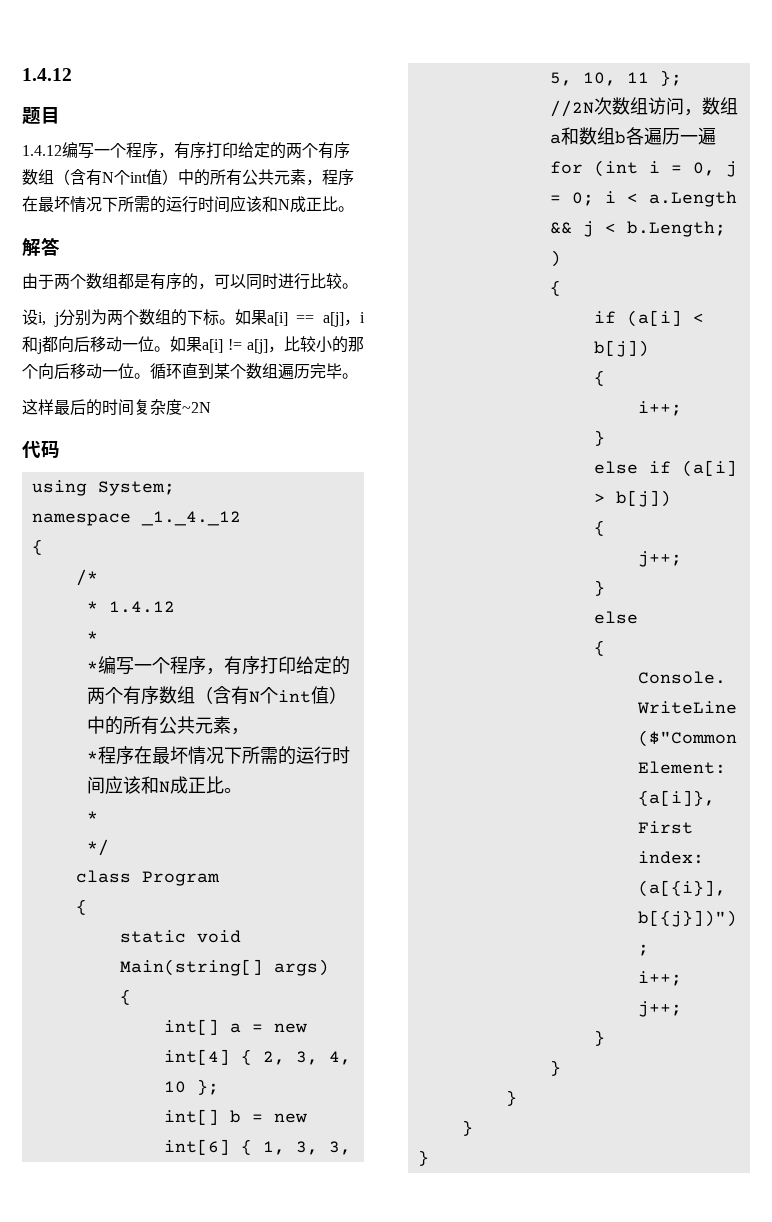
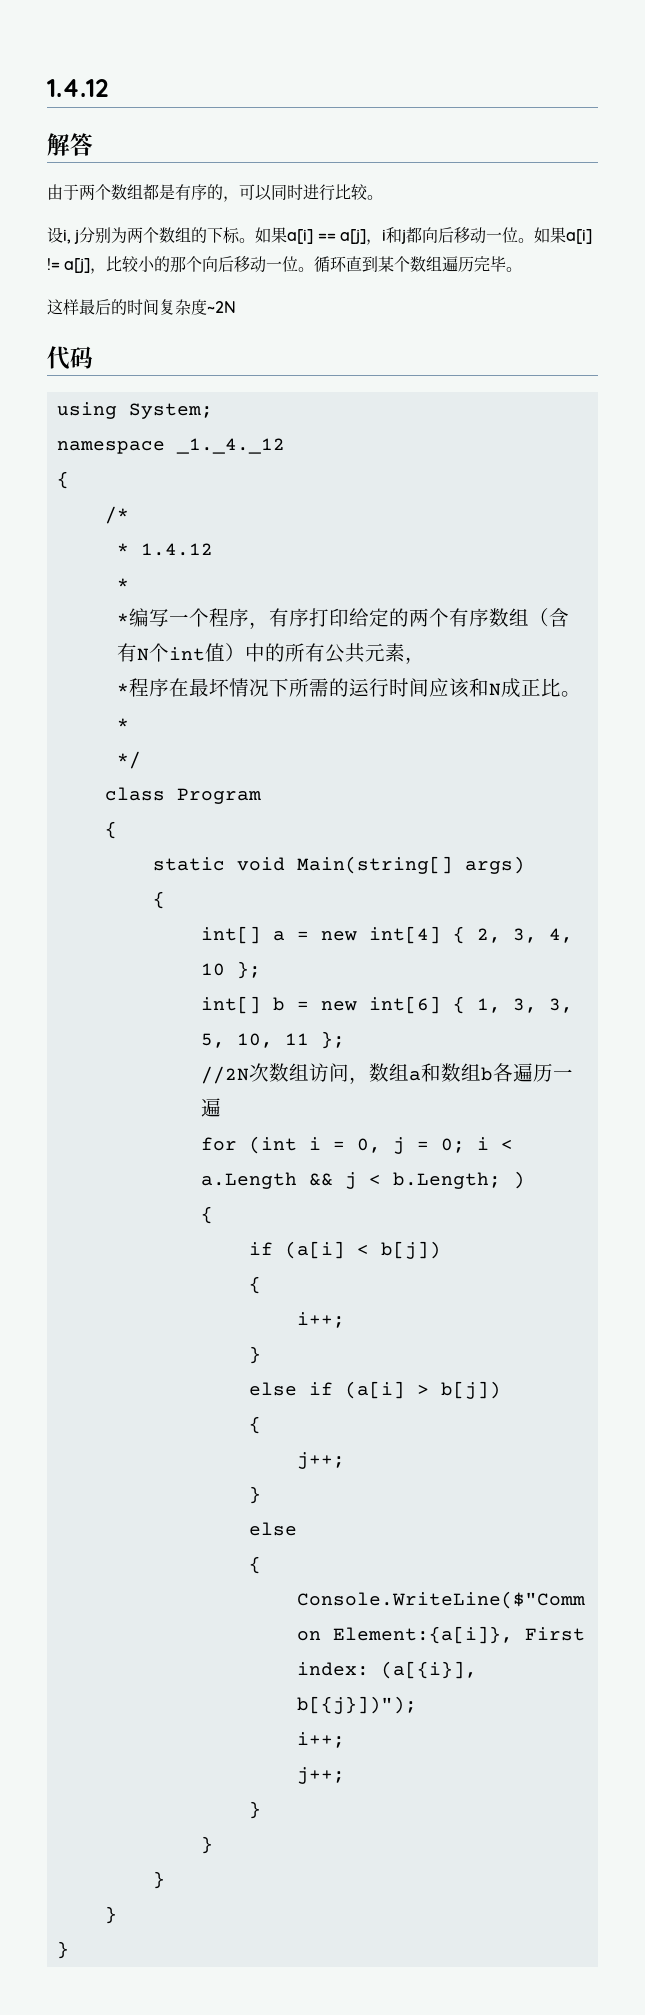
[22,68,72,81] [22,107,60,125] [22,142,350,159] [22,169,354,186] [22,195,354,213] 1.4.12 // 题目 // 1.4.12编写一个程序，有序打印给定的两个有序数组（含有N个int值）中的所有公共元素，程序在最坏情况下所需的运行时间应该和N成正比。 -> [47,79,108,97] 1.4.12

